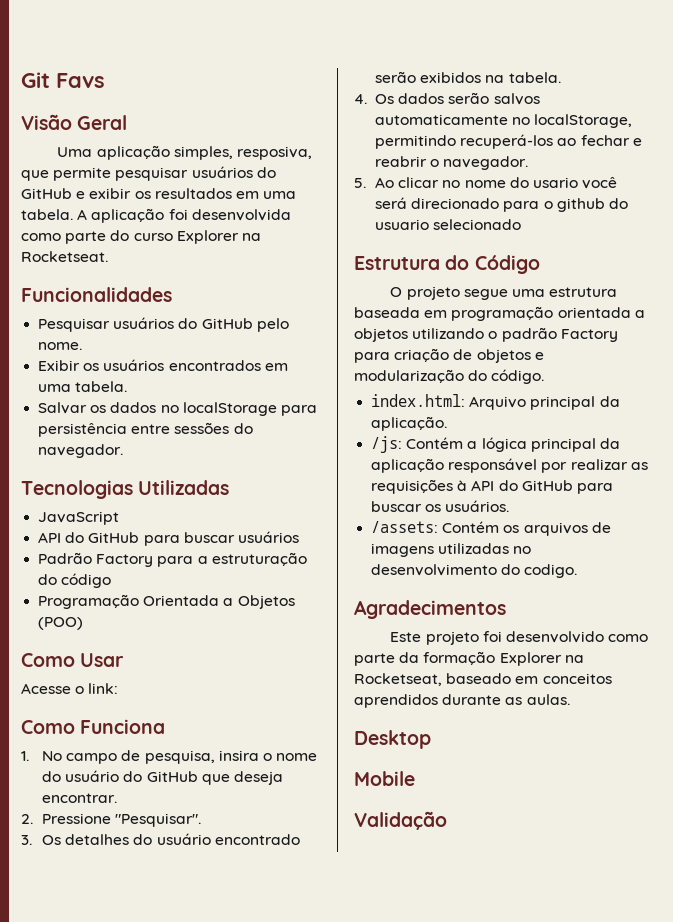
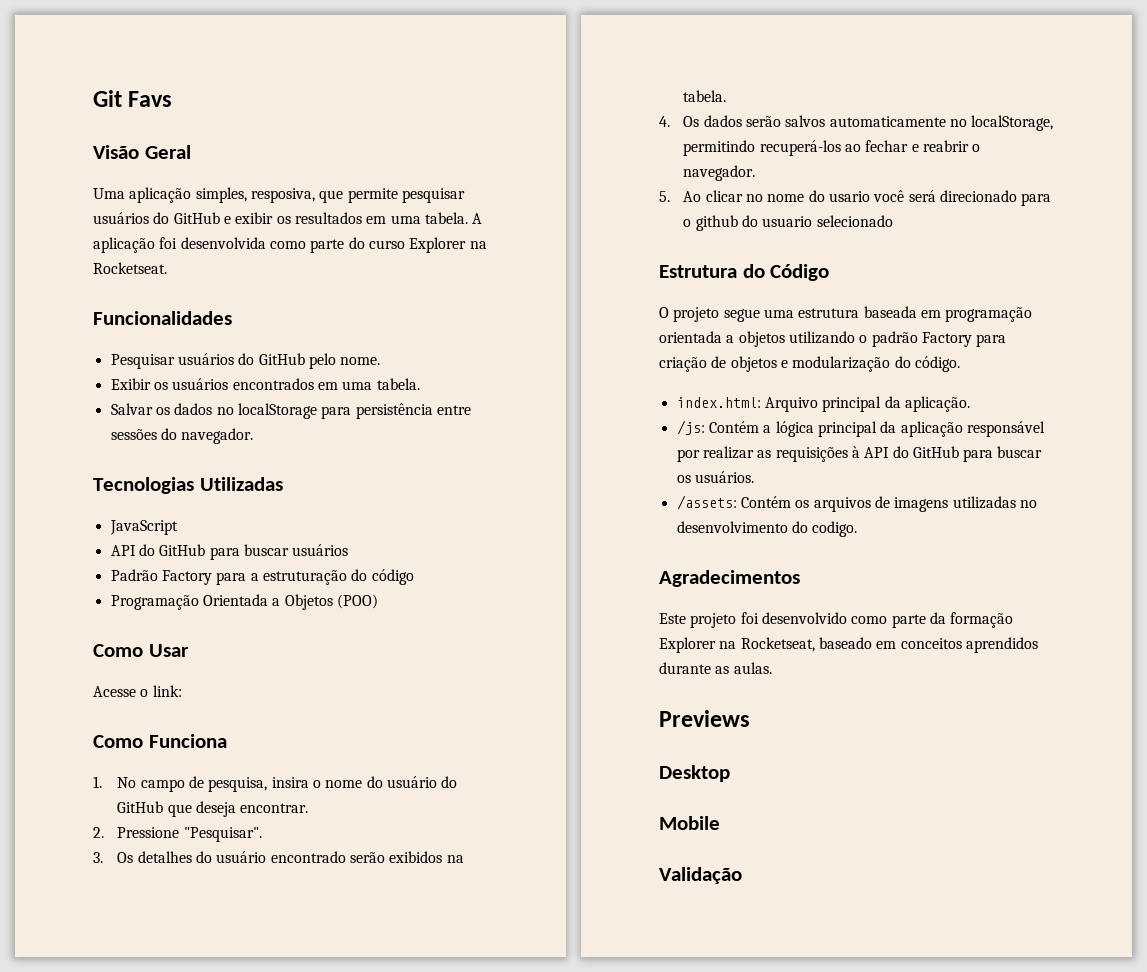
(570, 699) none -> [659,710,750,727] // Previews

